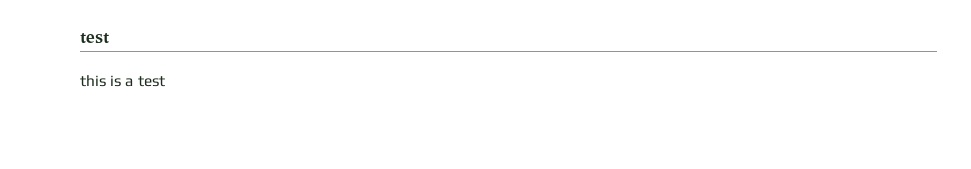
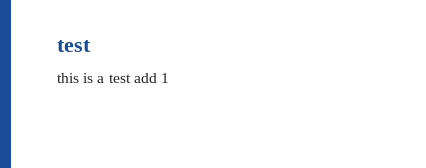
(165, 81) none -> [133,73,169,83] add 1

